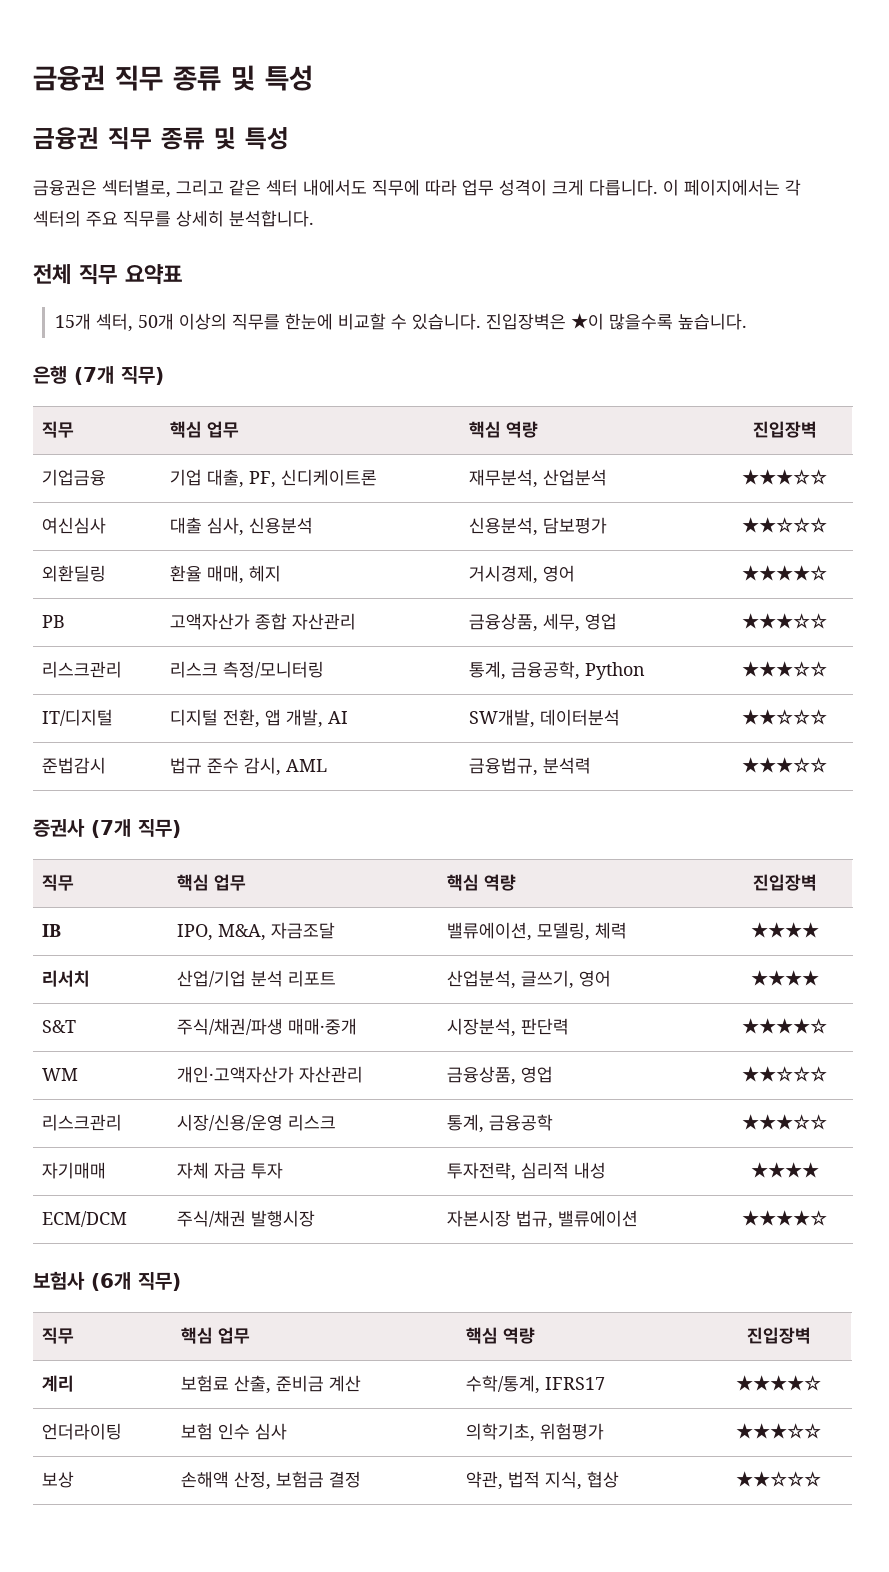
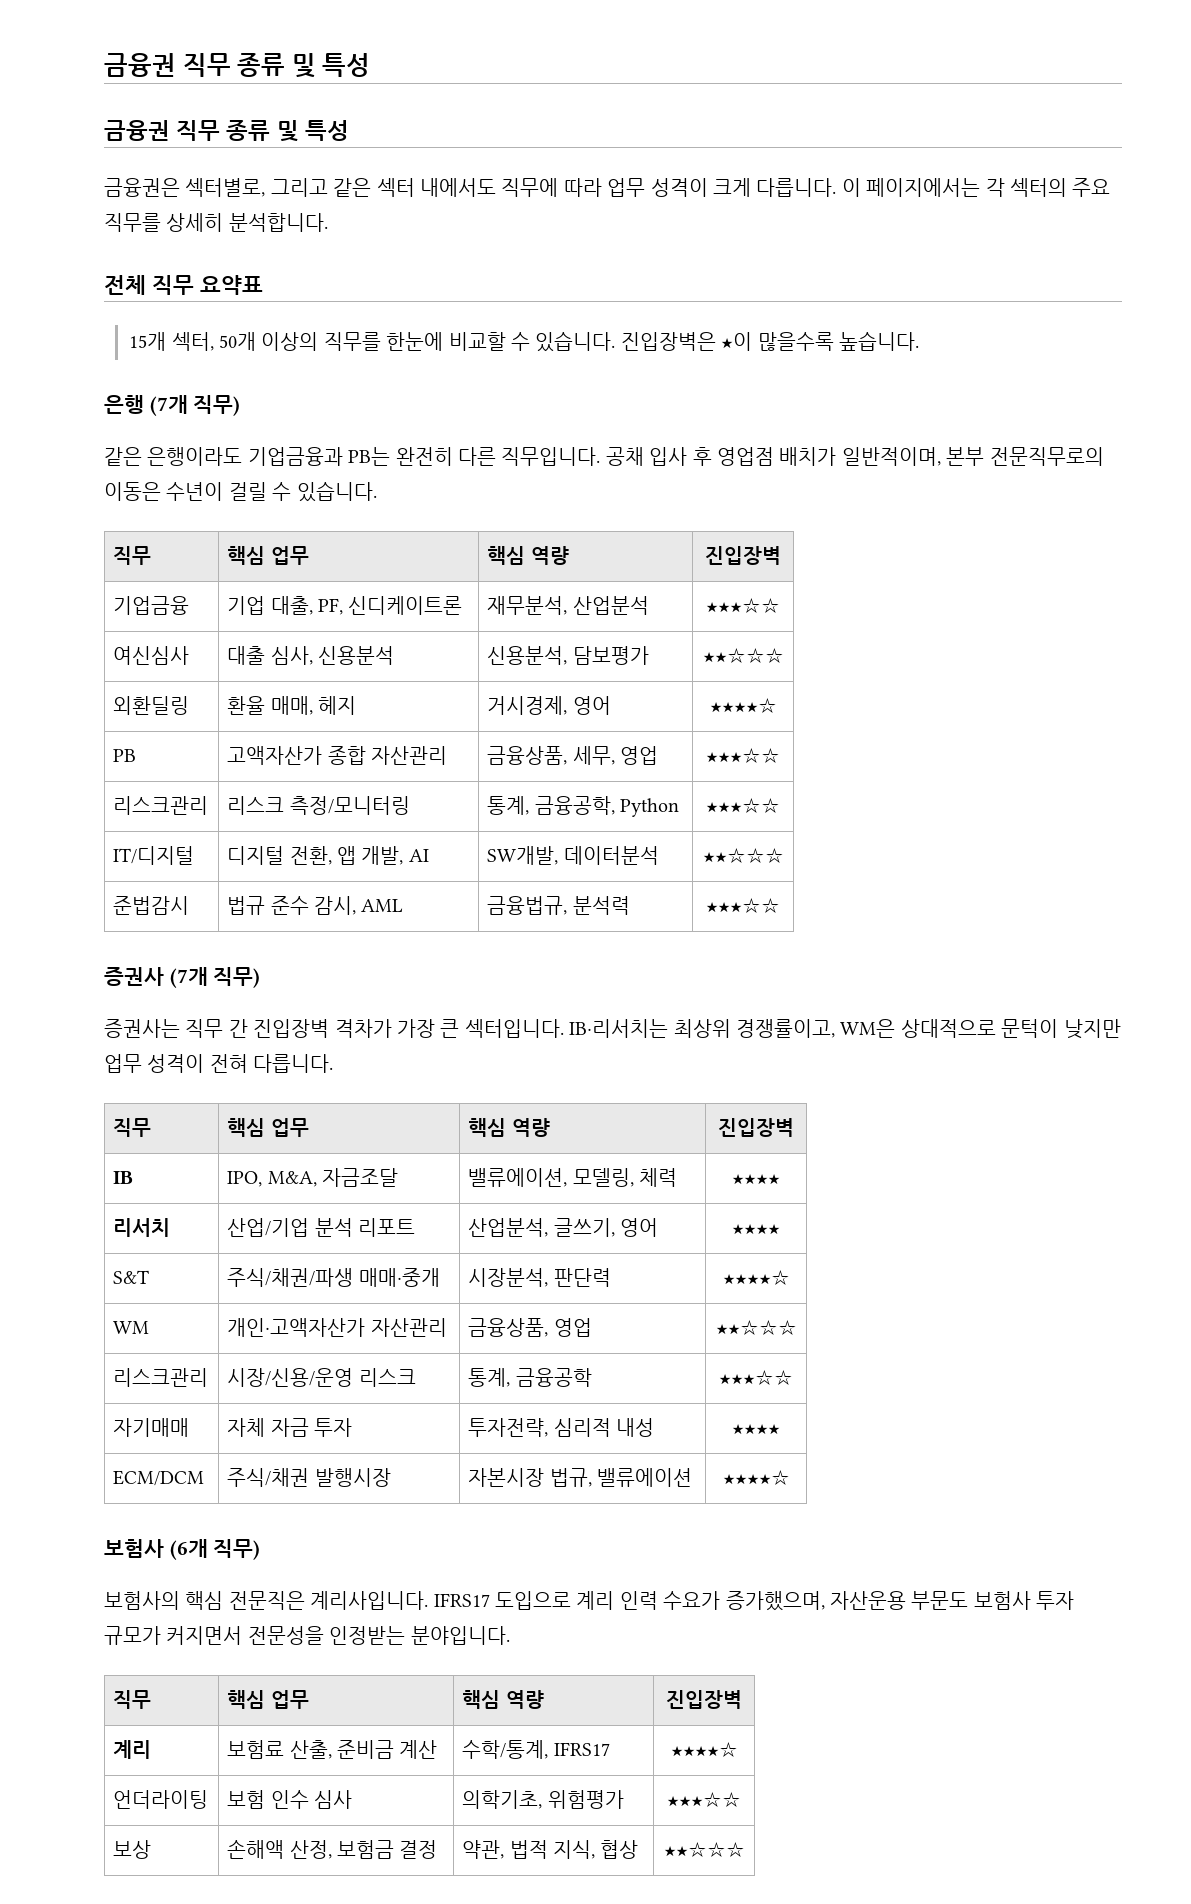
(164, 375) none -> [104,447,1104,466] [104,481,377,502] // 같은 은행이라도 기업금융과 PB는 완전히 다른 직무입니다. 공채 입사 후 영업점 배치가 일반적이며, 본부 전문직무로의 이동은 수년이 걸릴 수 있습니다.
(181, 828) none -> [104,1019,1121,1039] [104,1054,334,1073] // 증권사는 직무 간 진입장벽 격차가 가장 큰 섹터입니다. IB·리서치는 최상위 경쟁률이고, WM은 상대적으로 문턱이 낮지만 업무 성격이 전혀 다릅니다.
(181, 1281) none -> [104,1591,1075,1611] [104,1626,510,1645] // 보험사의 핵심 전문직은 계리사입니다. IFRS17 도입으로 계리 인력 수요가 증가했으며, 자산운용 부문도 보험사 투자 규모가 커지면서 전문성을 인정받는 분야입니다.

